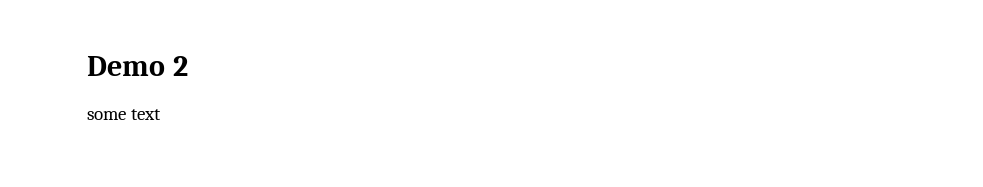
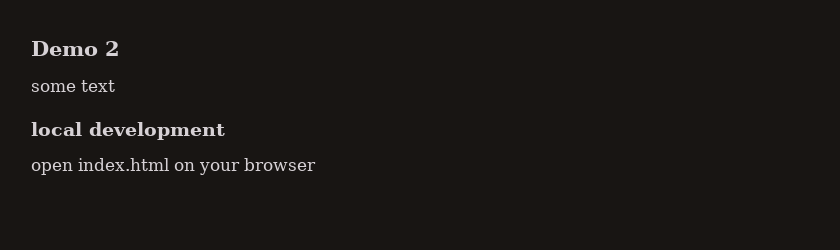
(162, 114) none -> [31,122,225,140] [31,158,316,175] // local development // open index.html on your browser

